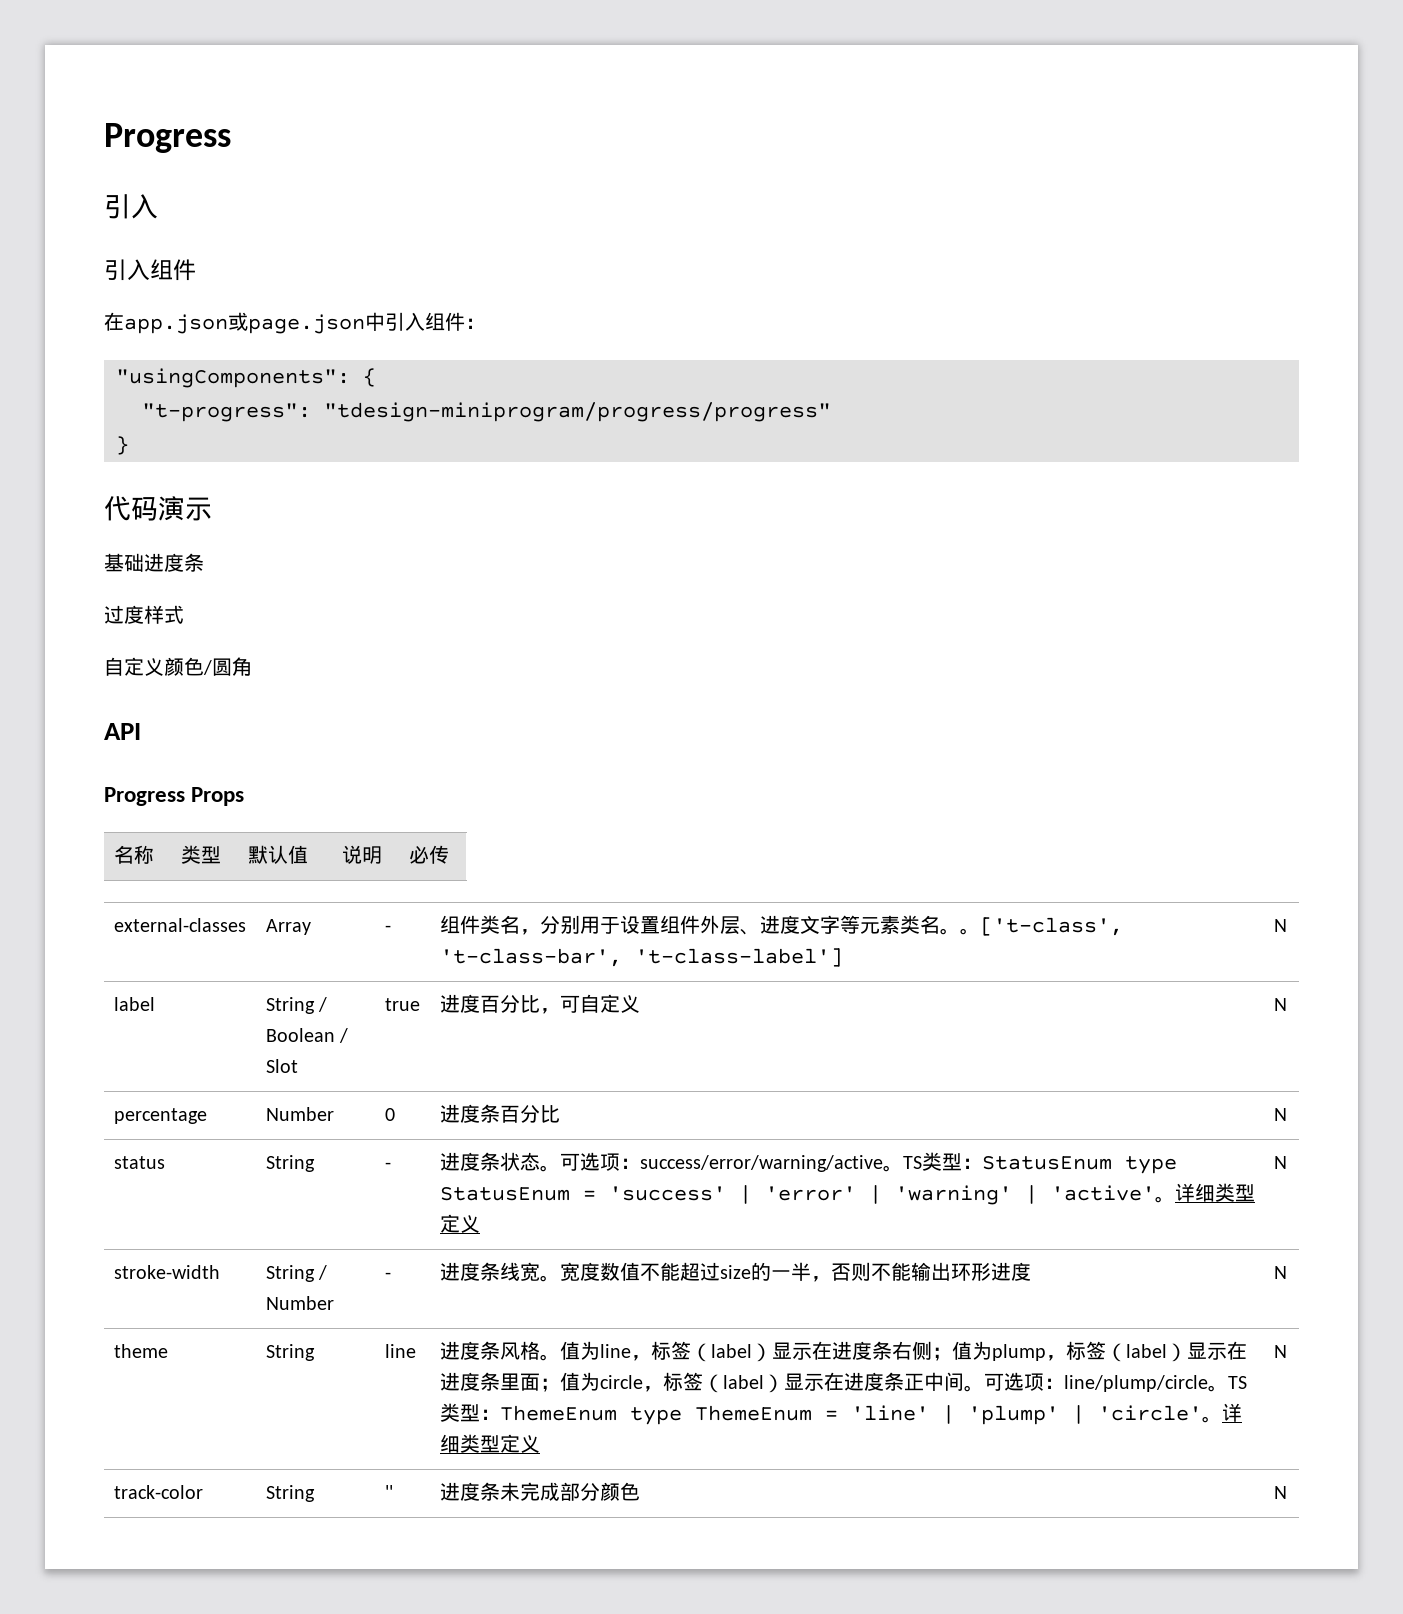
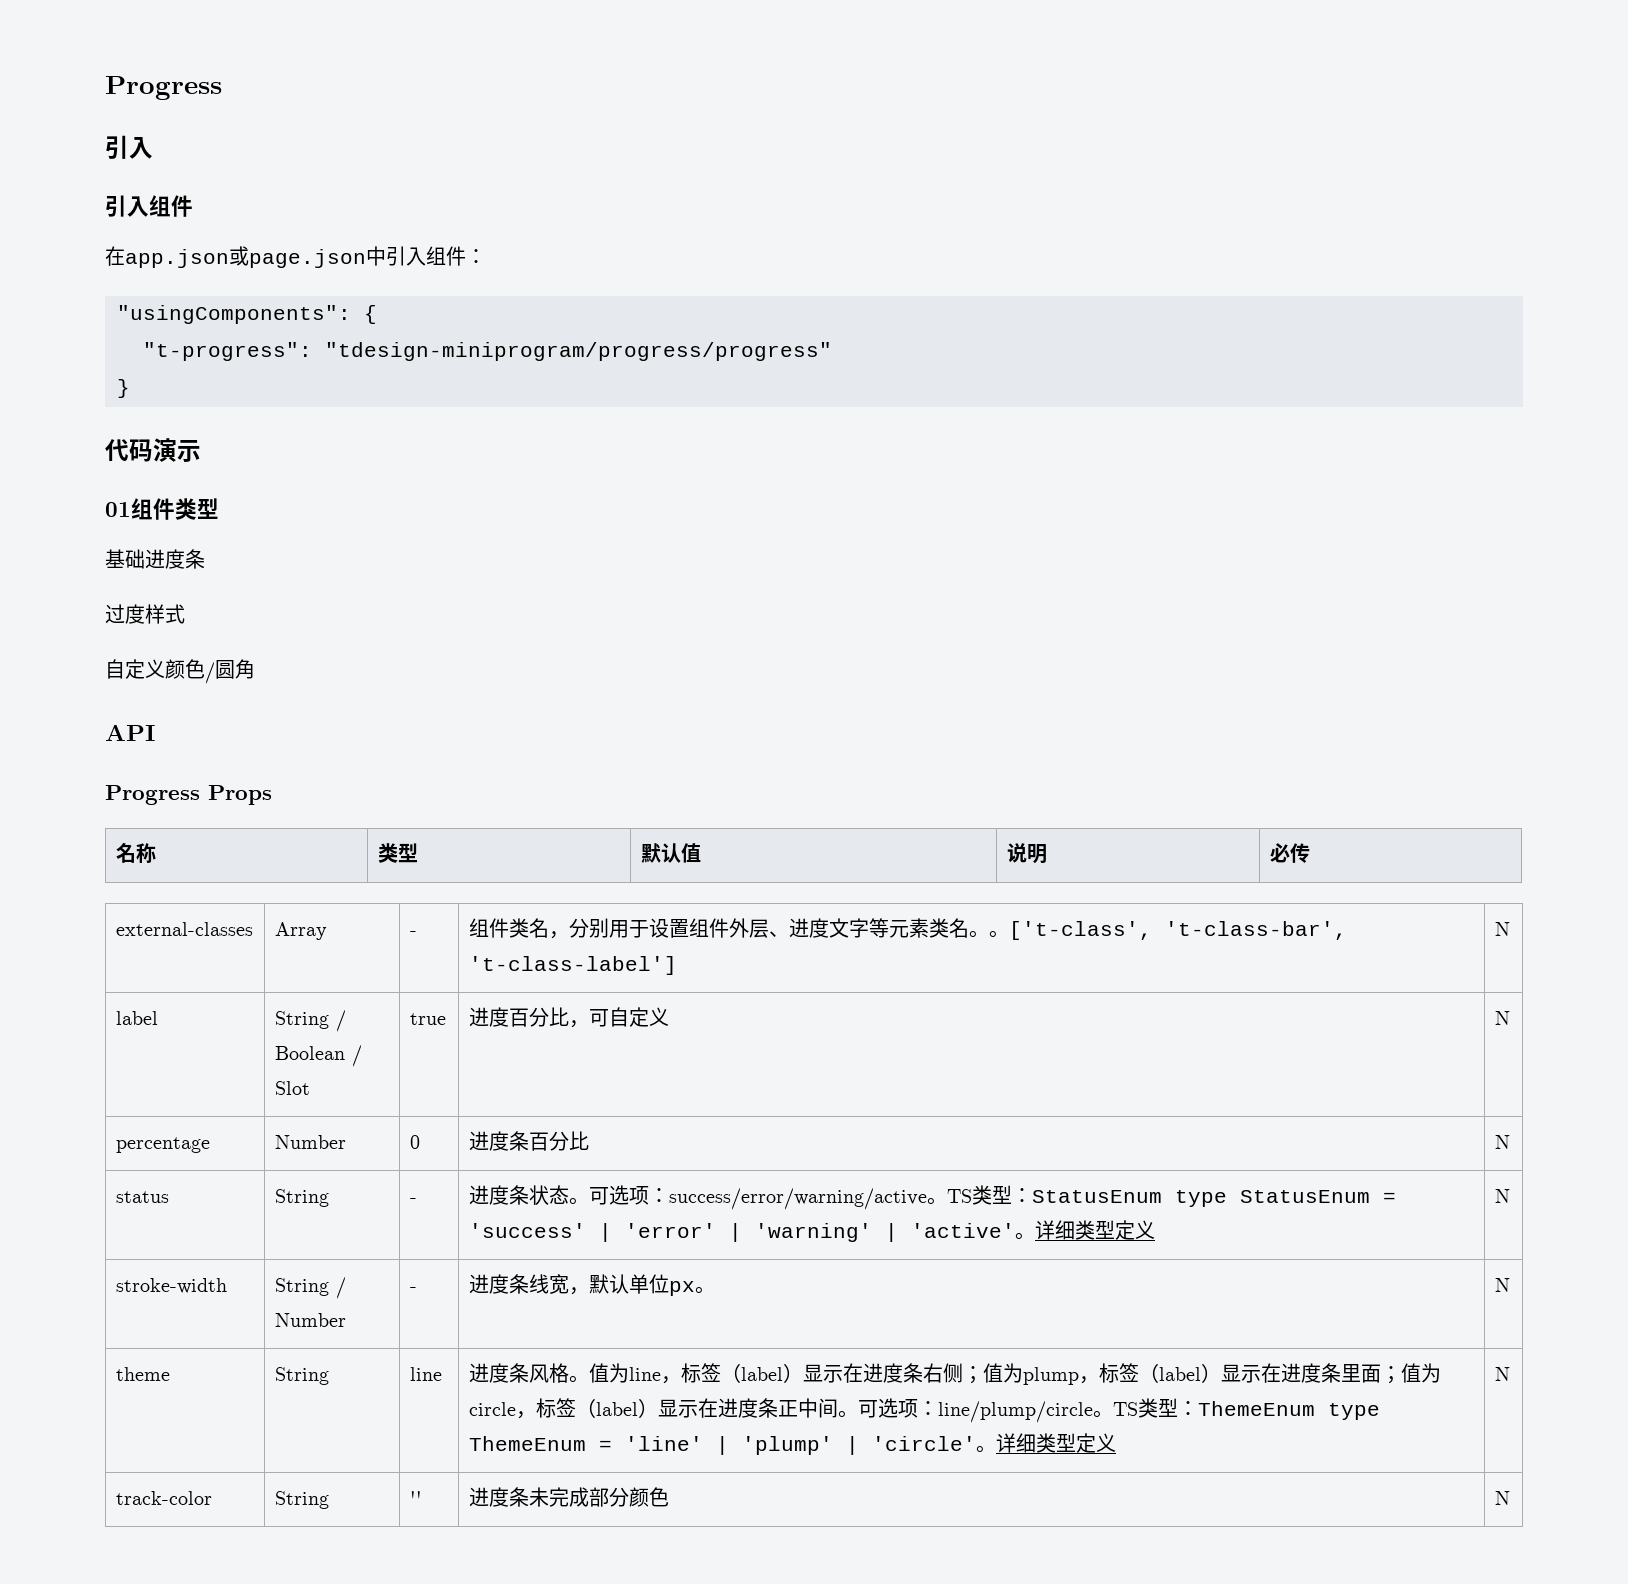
(212, 509) none -> [105,498,219,520] // 01组件类型
[539,1262,1031,1282] 。宽度数值不能超过size的一半，否则不能输出环形进度 -> [568,1274,715,1296] ，默认单位px。

